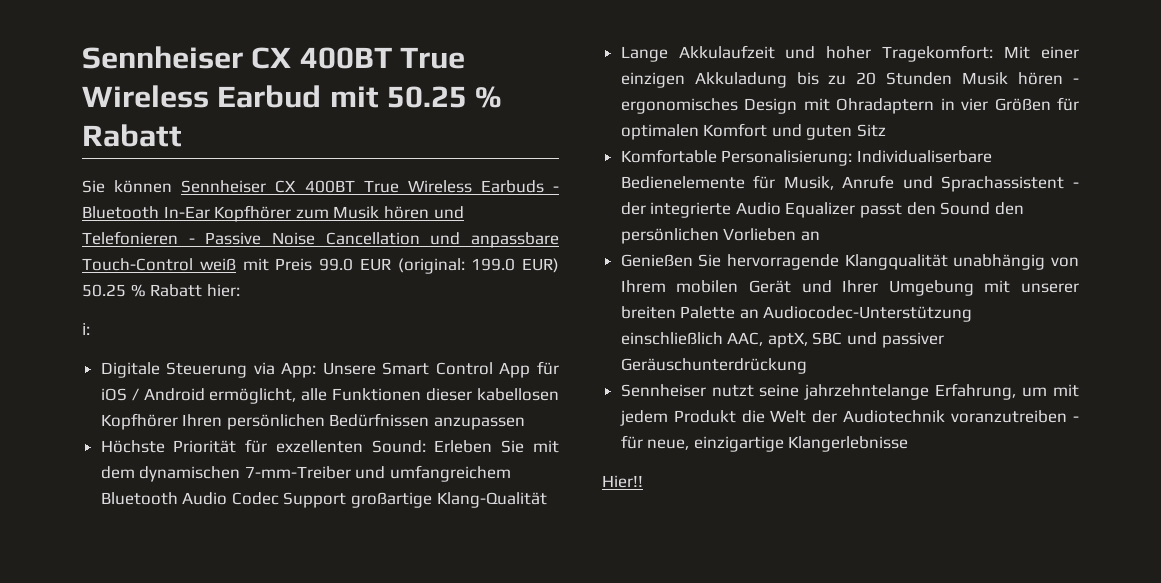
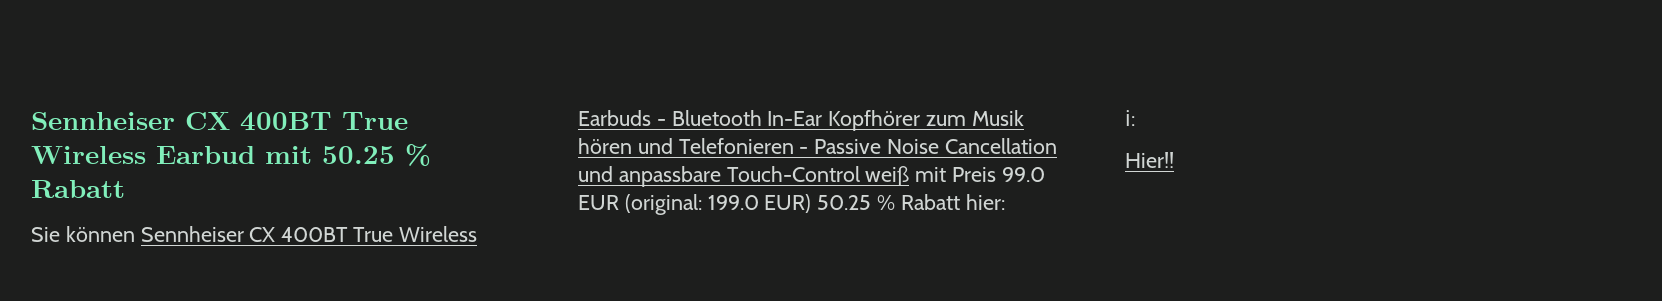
[100,361,560,378] [100,388,559,404] [100,413,526,430] [100,439,559,453] [100,465,512,482] [100,492,547,508] [620,45,1079,62] [620,72,1079,88] [620,97,1079,114] [620,123,887,140] [620,149,992,166] [620,175,1079,192] [620,202,1024,218] [620,228,820,244] [620,254,1079,270] [620,280,1079,296] [620,306,973,322] [620,332,944,348] [620,358,807,374] [620,383,1079,400] [619,410,1079,426] [620,435,909,452] // Digitale Steuerung via App: Unsere Smart Control App für iOS / Android ermöglicht, alle Funktionen dieser kabellosen Kopfhörer Ihren persönlichen Bedürfnissen anzupassen // Höchste Priorität für exzellenten Sound: Erleben Sie mit dem dynamischen 7-mm-Treiber und umfangreichem Bluetooth Audio Codec Support großartige Klang-Qualität // Lange Akkulaufzeit und hoher Tragekomfort: Mit einer einzigen Akkuladung bis zu 20 Stunden Musik hören - ergonomisches Design mit Ohradaptern in vier Größen für optimalen Komfort und guten Sitz // Komfortable Personalisierung: Individualiserbare Bedienelemente für Musik, Anrufe und Sprachassistent - der integrierte Audio Equalizer passt den Sound den persönlichen Vorlieben an // Genießen Sie hervorragende Klangqualität unabhängig von Ihrem mobilen Gerät und Ihrer Umgebung mit unserer breiten Palette an Audiocodec-Unterstützung einschließlich AAC, aptX, SBC und passiver Geräuschunterdrückung // Sennheiser nutzt seine jahrzehntelange Erfahrung, um mit jedem Produkt die Welt der Audiotechnik voranzutreiben - für neue, einzigartige Klangerlebnisse -> (1135, 118) none

